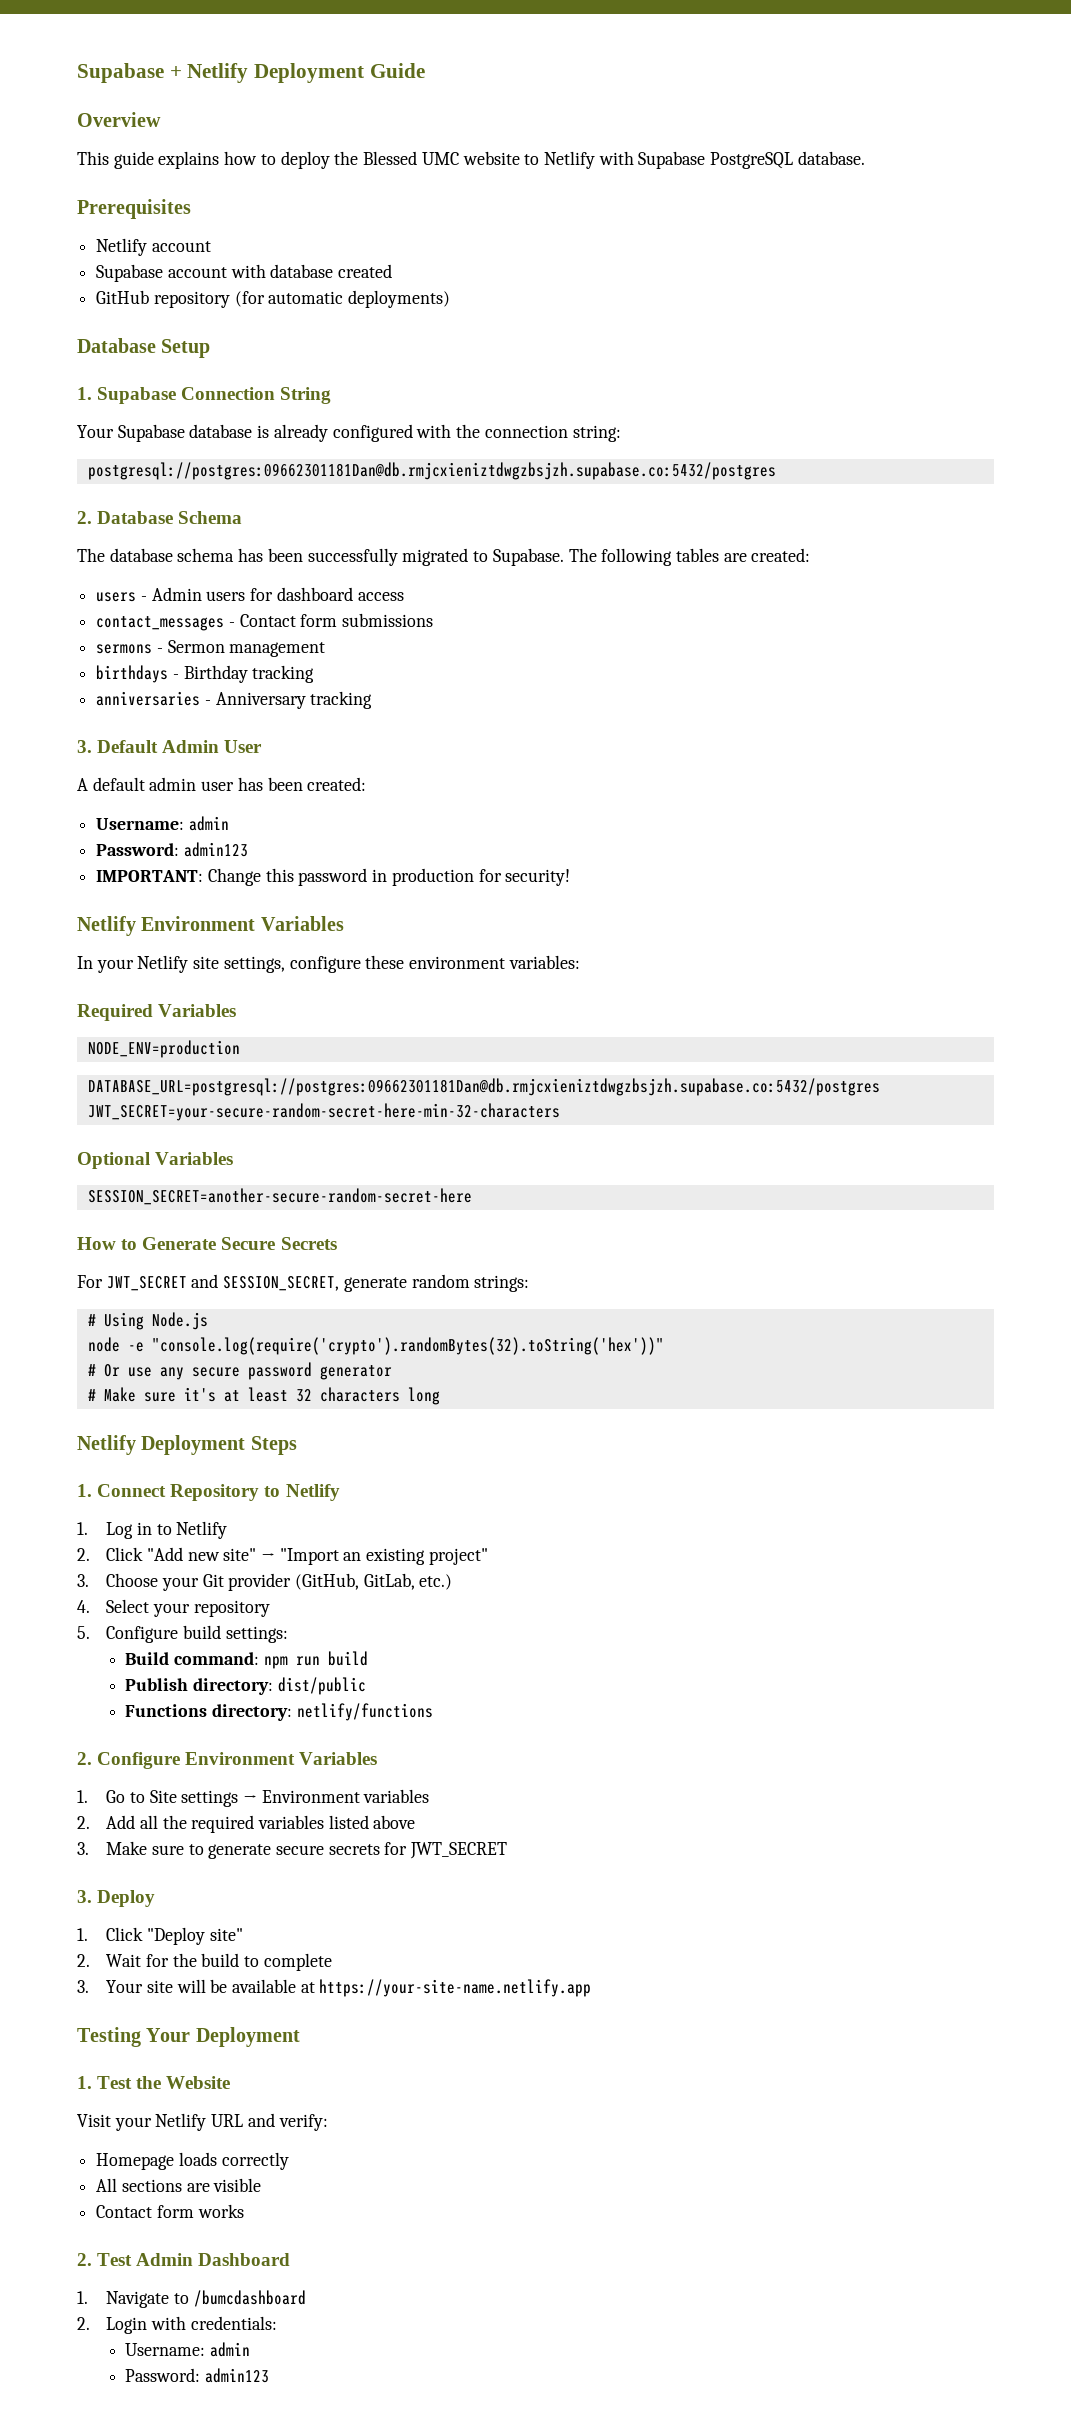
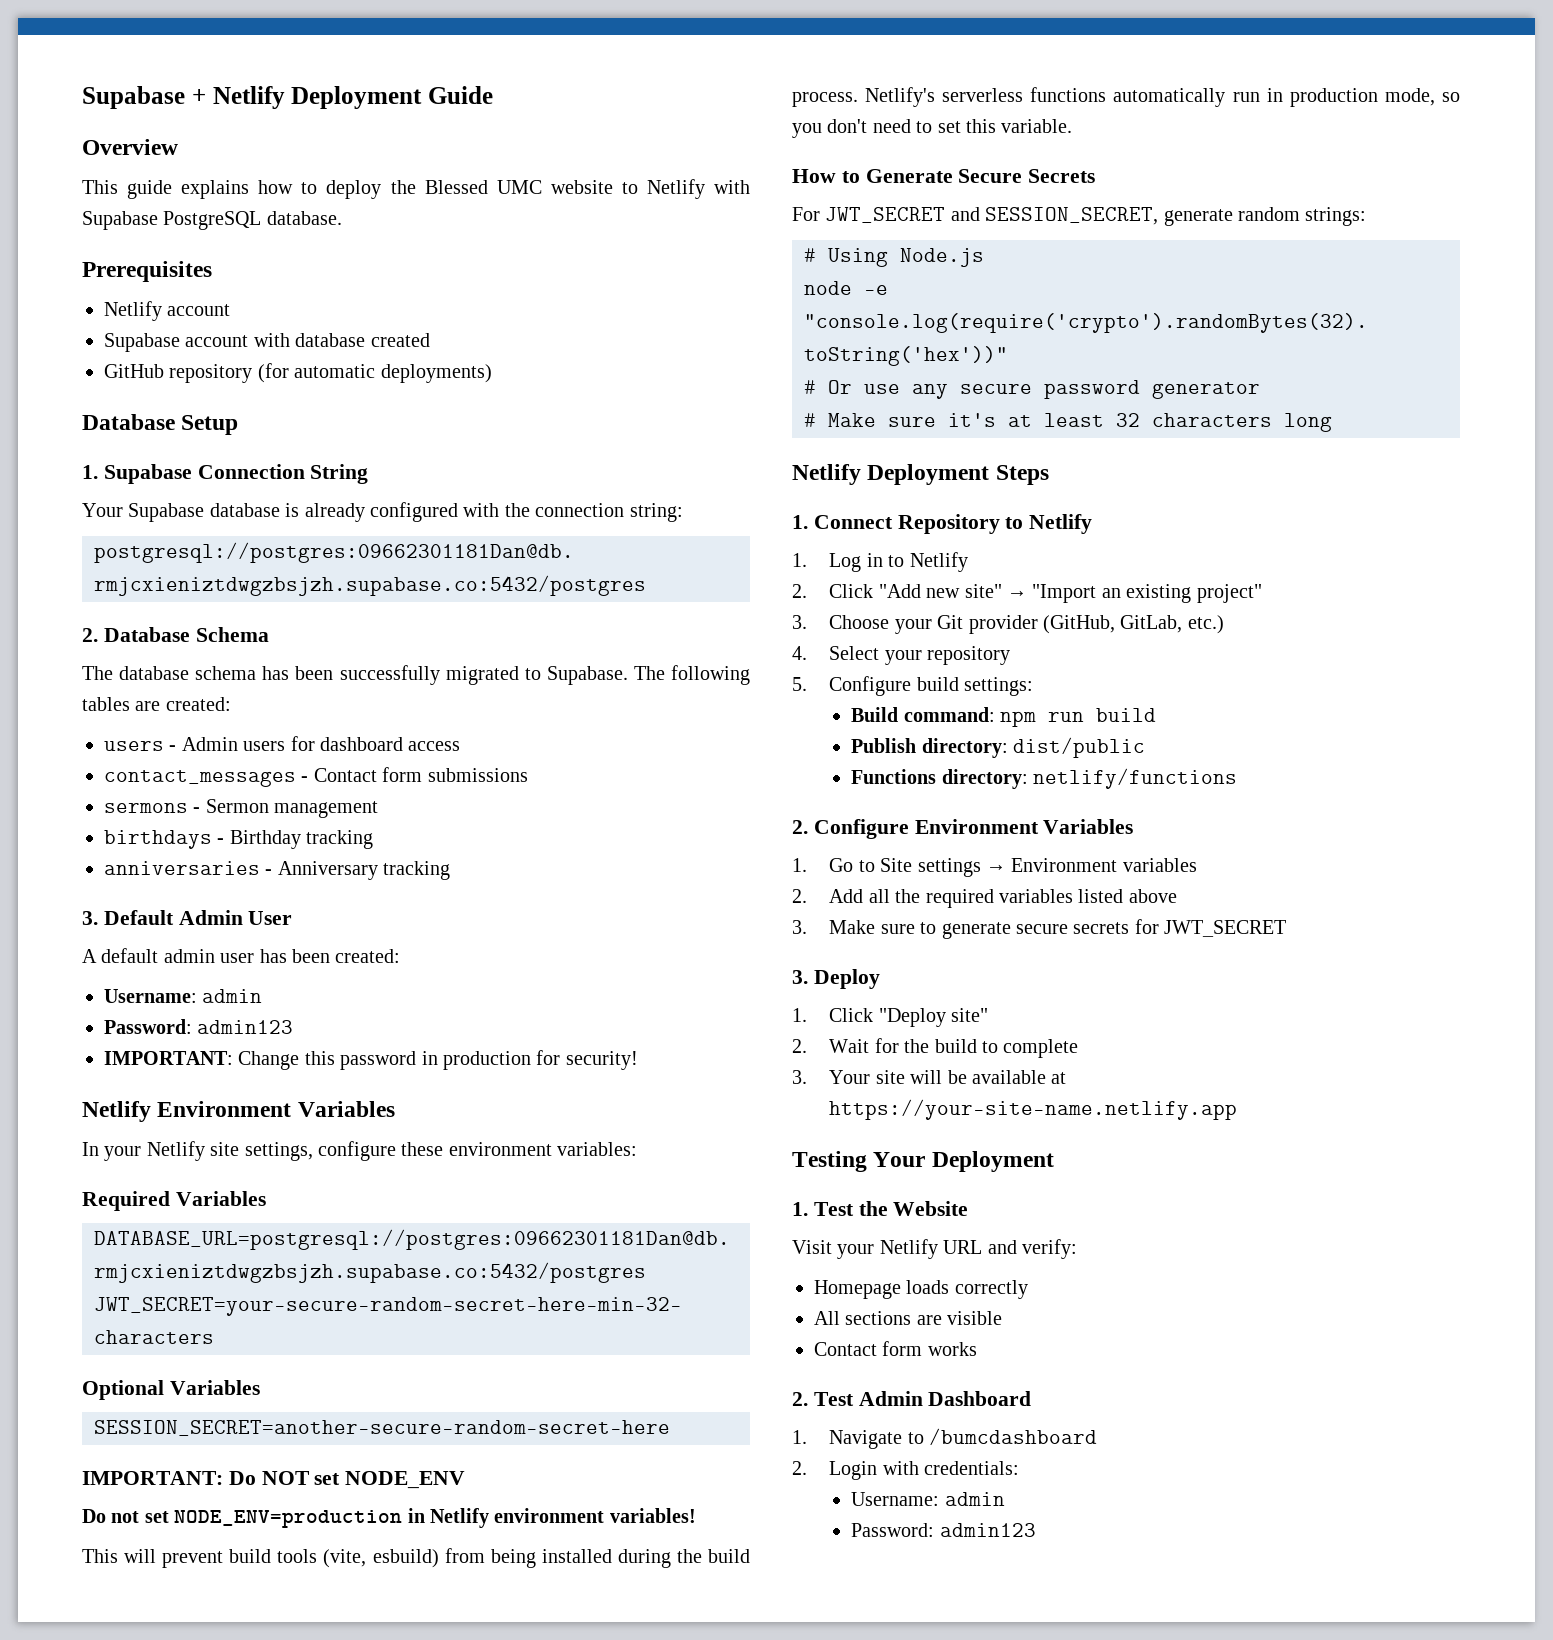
[87,1040,240,1058] // NODE_ENV=production -> (266, 1198) none
(472, 1196) none -> [82,1471,466,1489] [82,1508,696,1528] [82,1548,751,1568] [792,87,1460,107] [792,119,1073,138] // IMPORTANT: Do NOT set NODE_ENV // Do not set NODE_ENV=production in Netlify environment variables! // This will prevent build tools (vite, esbuild) from being installed during the build process. Netlify's serverless functions automatically run in production mode, so you don't need to set this variable.

